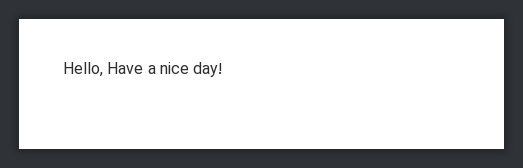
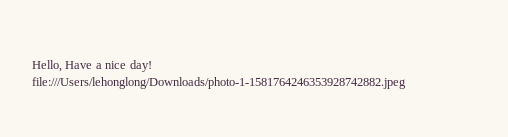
(223, 69) none -> [32,77,406,89] file:///Users/lehonglong/Downloads/photo-1-1581764246353928742882.jpeg

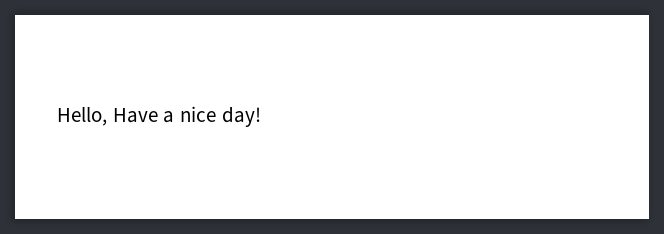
[32,77,406,89] file:///Users/lehonglong/Downloads/photo-1-1581764246353928742882.jpeg -> (261, 117) none

